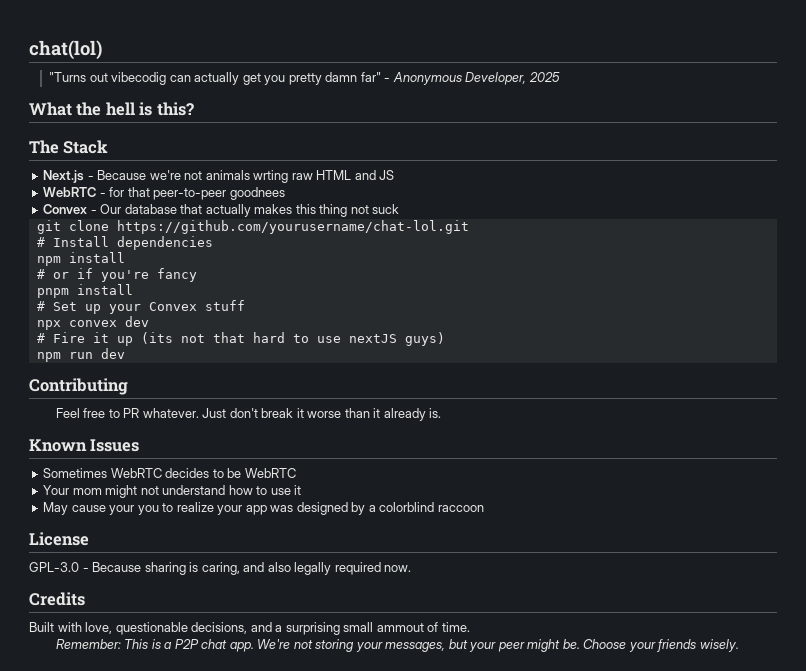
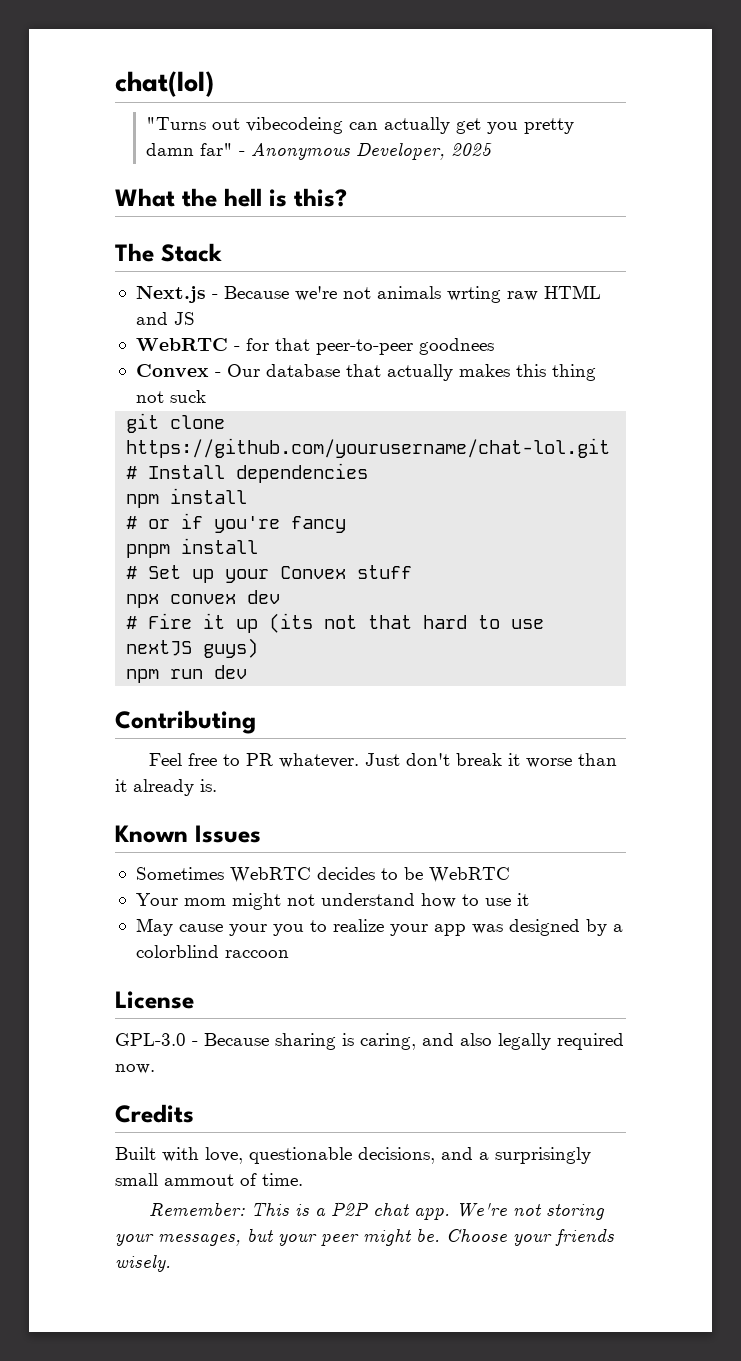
[111,72,167,85] vibecodig -> [246,117,344,134] vibecodeing
[285,622,340,635] surprising -> [495,1147,591,1164] surprisingly

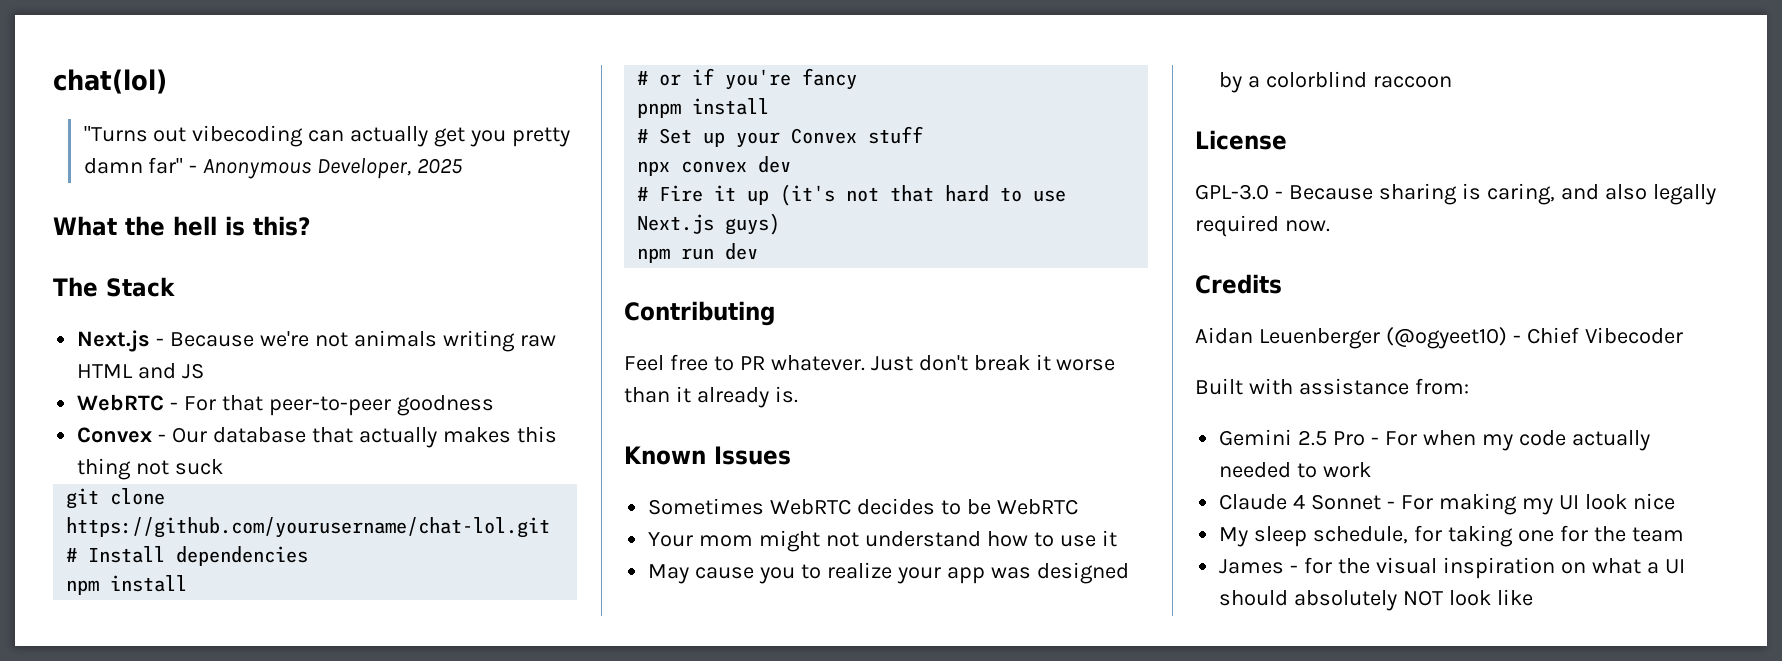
[246,117,344,134] vibecodeing -> [192,125,304,147] vibecoding
[446,286,501,303] wrting -> [442,330,515,352] writing
[245,338,269,351] for -> [184,396,217,411] For
[418,338,494,355] goodnees -> [396,395,494,416] goodness
[269,613,314,633] (its -> [780,184,836,206] (it's
[126,640,193,656] nextJS -> [637,214,715,234] Next.js
[228,924,267,936] your -> (755, 573) none
[115,1147,591,1164] [115,1173,303,1186] [148,1202,605,1220] [115,1228,614,1246] [115,1255,171,1272] Built with love, questionable decisions, and a surprisingly small ammout of time. // Remember: This is a P2P chat app. We're not storing your messages, but your peer might be. Choose your friends wisely. -> [1195,327,1683,349] [1195,378,1469,395] [1219,429,1650,451] [1219,462,1372,478] [1219,493,1675,515] [1219,525,1684,547] [1219,557,1685,579] [1219,589,1533,611] Aidan Leuenberger (@ogyeet10) - Chief Vibecoder // Built with assistance from: // Gemini 2.5 Pro - For when my code actually needed to work // Claude 4 Sonnet - For making my UI look nice // My sleep schedule, for taking one for the team // James - for the visual inspiration on what a UI should absolutely NOT look like

